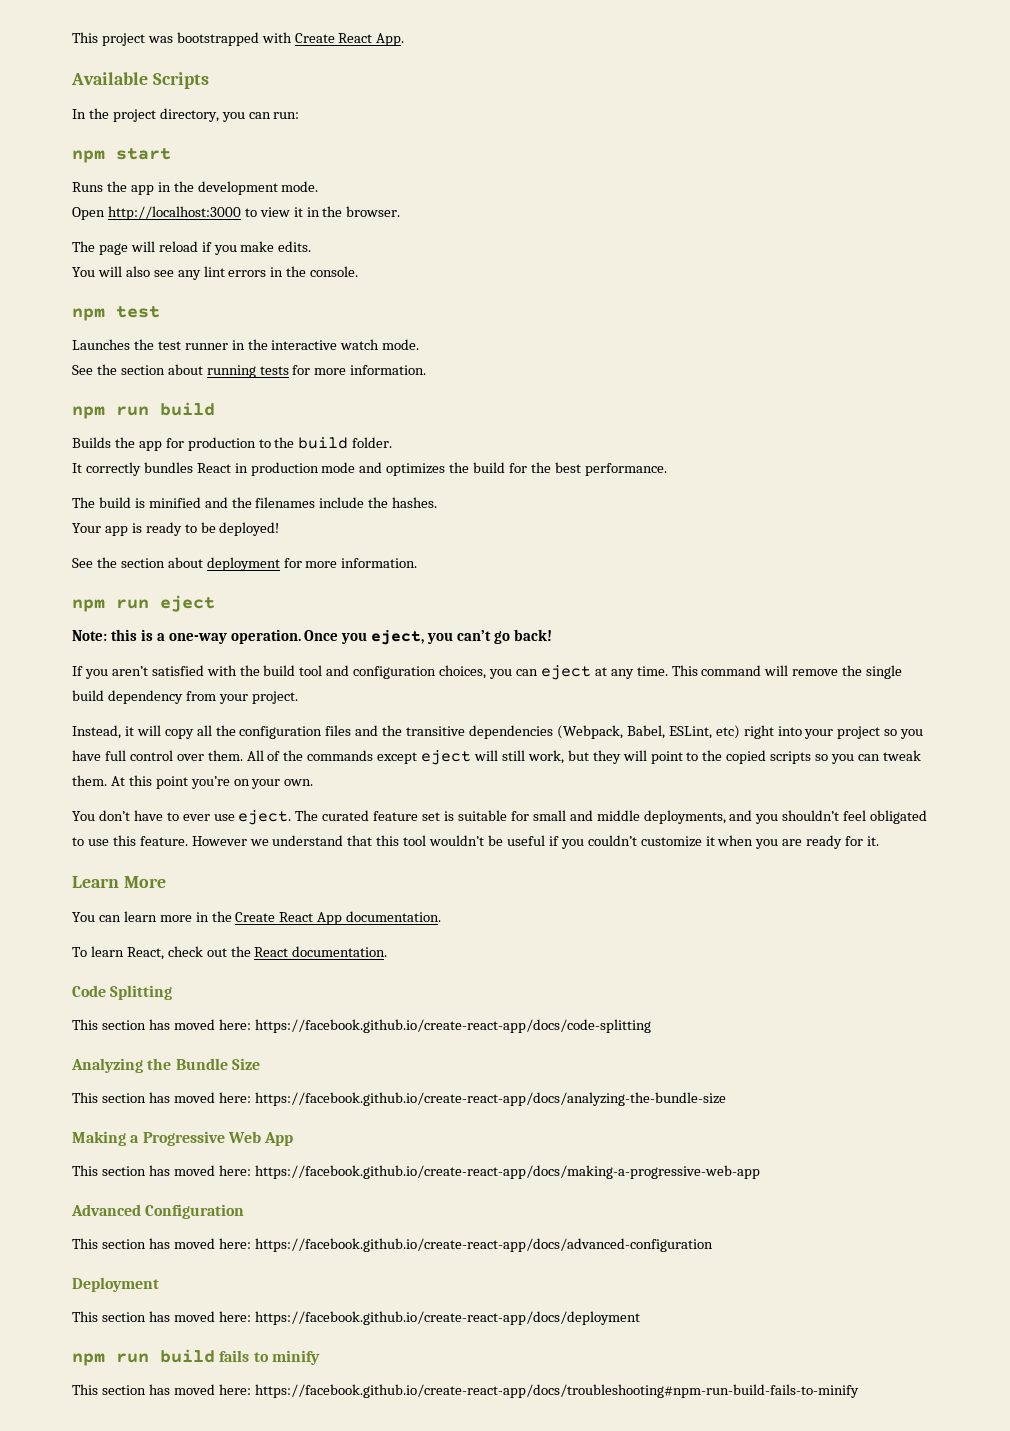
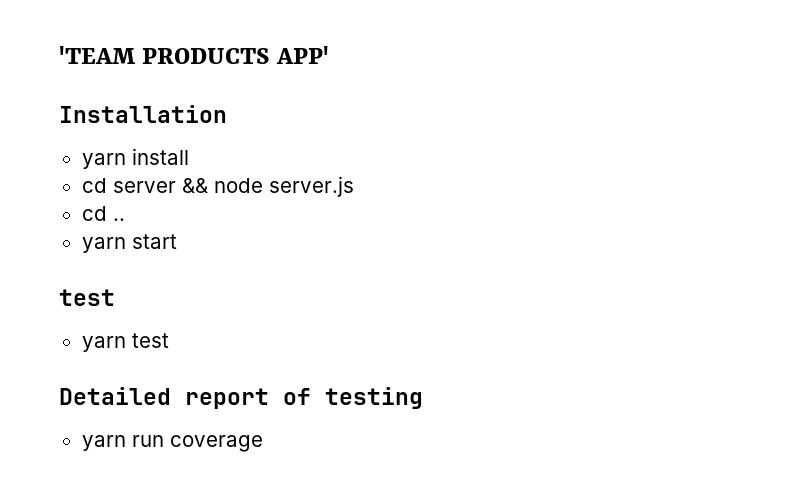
[72,32,405,46] [71,72,209,89] [72,108,300,122] [72,148,171,163] [72,181,319,195] [72,206,401,220] [72,241,312,255] [72,266,359,280] [72,306,160,321] [72,339,420,350] [72,364,427,378] [72,402,215,419] [72,437,393,451] [72,462,667,476] [72,497,438,508] [72,522,280,536] [72,557,418,571] [72,595,215,612] [72,629,552,645] [72,665,903,680] [72,690,298,704] [72,725,924,739] [72,750,921,765] [72,775,314,789] [72,810,928,825] [72,835,880,849] [72,876,166,888] [72,911,442,925] [72,946,388,960] [72,985,173,1000] [72,1019,651,1033] [71,1058,260,1073] [72,1092,726,1106] [72,1131,294,1146] [72,1165,760,1179] [71,1204,245,1219] [72,1238,713,1252] [72,1277,159,1292] [72,1311,640,1325] [72,1349,320,1366] [72,1384,859,1398] This project was bootstrapped with Create React App. // Available Scripts // In the project directory, you can run: // npm start // Runs the app in the development mode. // Open http://localhost:3000 to view it in the browser. // The page will reload if you make edits. // You will also see any lint errors in the console. // npm test // Launches the test runner in the interactive watch mode. // See the section about running tests for more information. // npm run build // Builds the app for production to the build folder. // It correctly bundles React in production mode and optimizes the build for the best performance. // The build is minified and the filenames include the hashes. // Your app is ready to be deployed! // See the section about deployment for more information. // npm run eject // Note: this is a one-way operation. Once you eject, you can’t go back! // If you aren’t satisfied with the build tool and configuration choices, you can eject at any time. This command will remove the single build dependency from your project. // Instead, it will copy all the configuration files and the transitive dependencies (Webpack, Babel, ESLint, etc) right into your project so you have full control over them. All of the commands except eject will still work, but they will point to the copied scripts so you can tweak them. At this point you’re on your own. // You don’t have to ever use eject. The curated feature set is suitable for small and middle deployments, and you shouldn’t feel obligated to use this feature. However we understand that this tool wouldn’t be useful if you couldn’t customize it when you are ready for it. // Learn More // You can learn more in the Create React App documentation. // To learn React, check out the React documentation. // Code Splitting // This section has moved here: https://facebook.github.io/create-react-app/docs/code-splitting // Analyzing the Bundle Size // This section has moved here: https://facebook.github.io/create-react-app/docs/analyzing-the-bundle-size // Making a Progressive Web App // This section has moved here: https://facebook.github.io/create-react-app/docs/making-a-progressive-web-app // Advanced Configuration // This section has moved here: https://facebook.github.io/create-react-app/docs/advanced-configuration // Deployment // This section has moved here: https://facebook.github.io/create-react-app/docs/deployment // npm run build fails to minify // This section has moved here: https://facebook.github.io/create-react-app/docs/troubleshooting#npm-run-build-fails-to-minify -> [59,46,329,64] [59,105,227,123] [81,148,189,169] [81,176,354,197] [81,206,125,221] [81,234,177,253] [59,289,115,306] [81,333,169,352] [59,387,423,409] [81,435,263,452] 'TEAM PRODUCTS APP' // Installation // yarn install // cd server && node server.js // cd .. // yarn start // test // yarn test // Detailed report of testing // yarn run coverage

